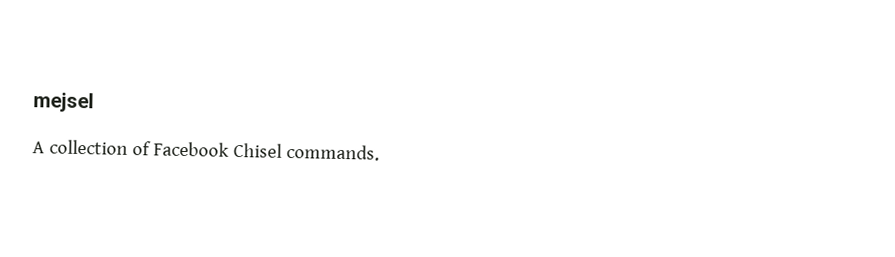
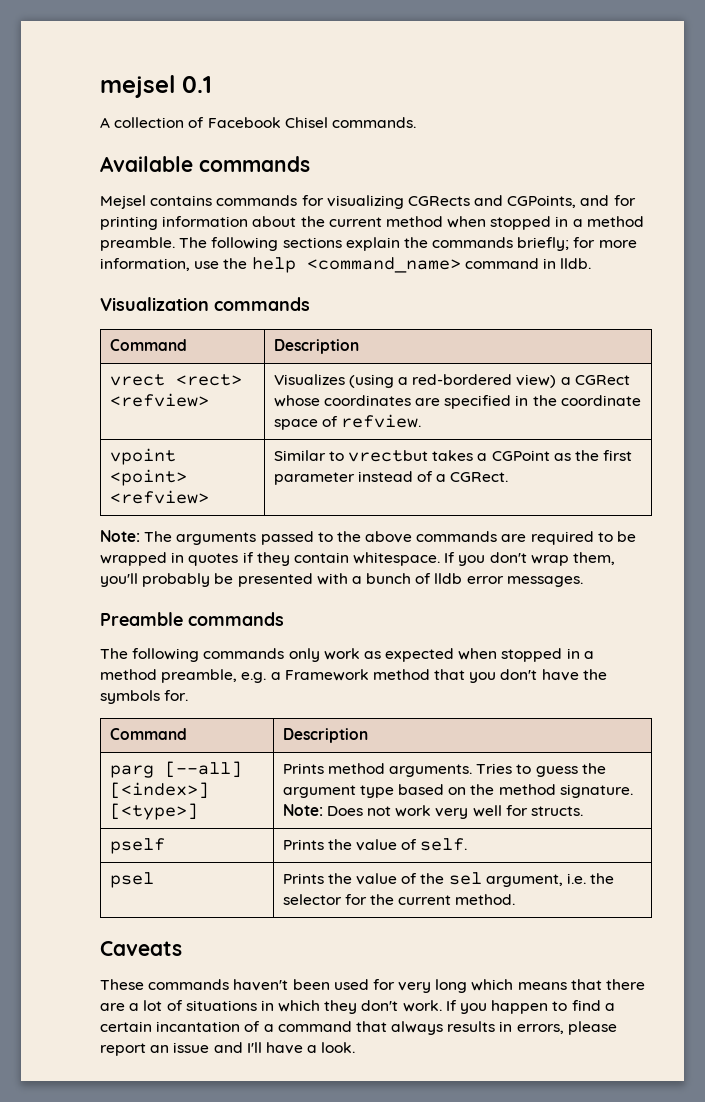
(94, 102) none -> [182,76,212,93] 0.1
(380, 152) none -> [100,156,310,172] [100,195,636,209] [100,216,644,230] [100,237,637,251] [100,257,592,273] [100,297,310,311] [109,339,187,351] [273,339,359,354] [109,374,242,386] [109,393,209,407] [273,374,630,388] [273,395,641,409] [273,414,421,430] [109,448,176,465] [109,469,187,486] [109,490,209,504] [273,450,633,462] [273,471,509,485] [100,530,637,545] [100,552,616,566] [100,573,583,587] [100,612,284,626] [100,648,594,662] [100,669,607,683] [100,690,189,704] [109,728,187,740] [282,728,368,743] [109,761,242,778] [109,782,209,799] [109,803,198,820] [282,763,606,777] [282,784,633,798] [282,804,583,819] [109,838,165,854] [282,838,468,851] [109,872,154,888] [282,872,615,887] [282,894,516,905] [100,941,182,956] [100,979,646,993] [100,1000,615,1014] [100,1021,617,1035] [100,1042,356,1056] // Available commands // Mejsel contains commands for visualizing CGRects and CGPoints, and for printing information about the current method when stopped in a method preamble. The following sections explain the commands briefly; for more information, use the help <command_name> command in lldb. // Visualization commands // Command | Description // vrect <rect> <refview> | Visualizes (using a red-bordered view) a CGRect whose coordinates are specified in the coordinate space of refview. // vpoint <point> <refview> | Similar to vrectbut takes a CGPoint as the first parameter instead of a CGRect. // Note: The arguments passed to the above commands are required to be wrapped in quotes if they contain whitespace. If you don't wrap them, you'll probably be presented with a bunch of lldb error messages. // Preamble commands // The following commands only work as expected when stopped in a method preamble, e.g. a Framework method that you don't have the symbols for. // Command | Description // parg [--all] [<index>] [<type>] | Prints method arguments. Tries to guess the argument type based on the method signature. Note: Does not work very well for structs. // pself | Prints the value of self. // psel | Prints the value of the sel argument, i.e. the selector for the current method. // Caveats // These commands haven't been used for very long which means that there are a lot of situations in which they don't work. If you happen to find a certain incantation of a command that always results in errors, please report an issue and I'll have a look.

